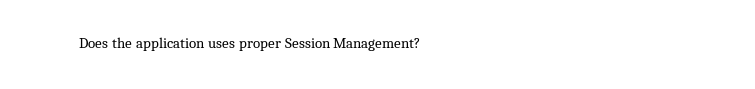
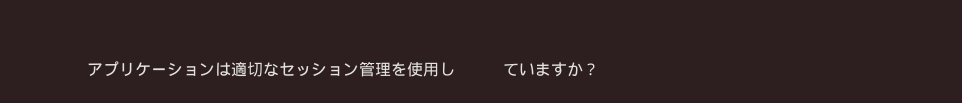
[79,37,421,51] Does the application uses proper Session Management? -> [87,61,599,77] アプリケーションは適切なセッション管理を使用していますか？

